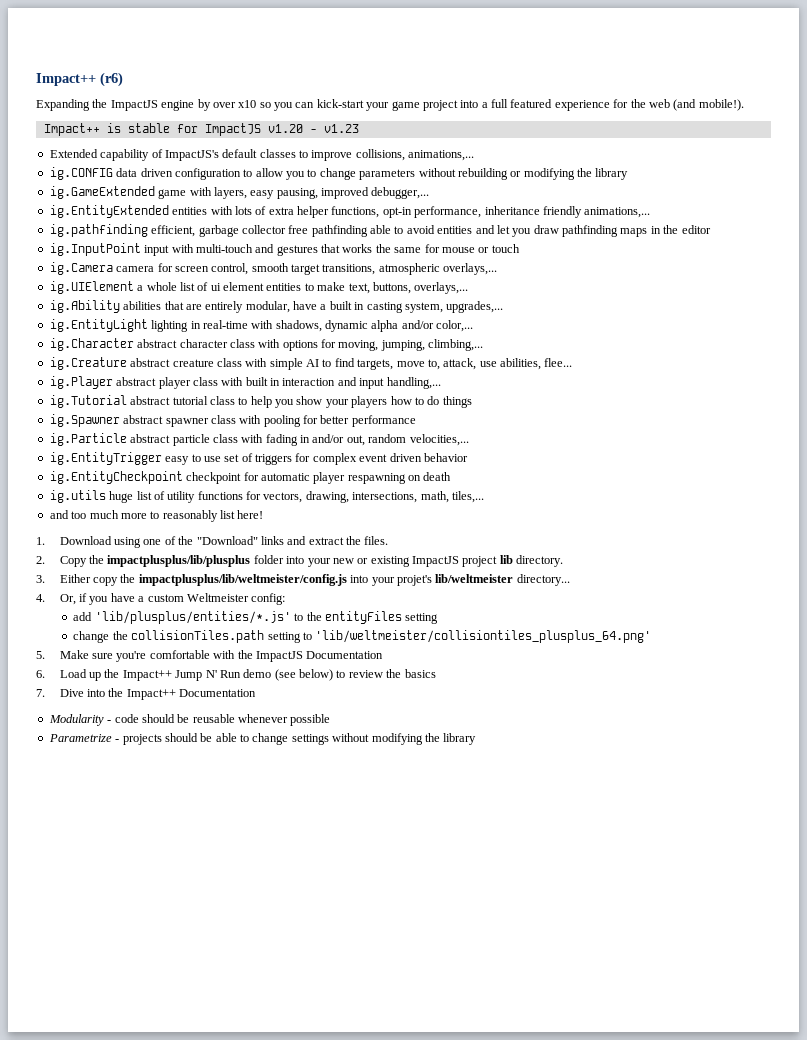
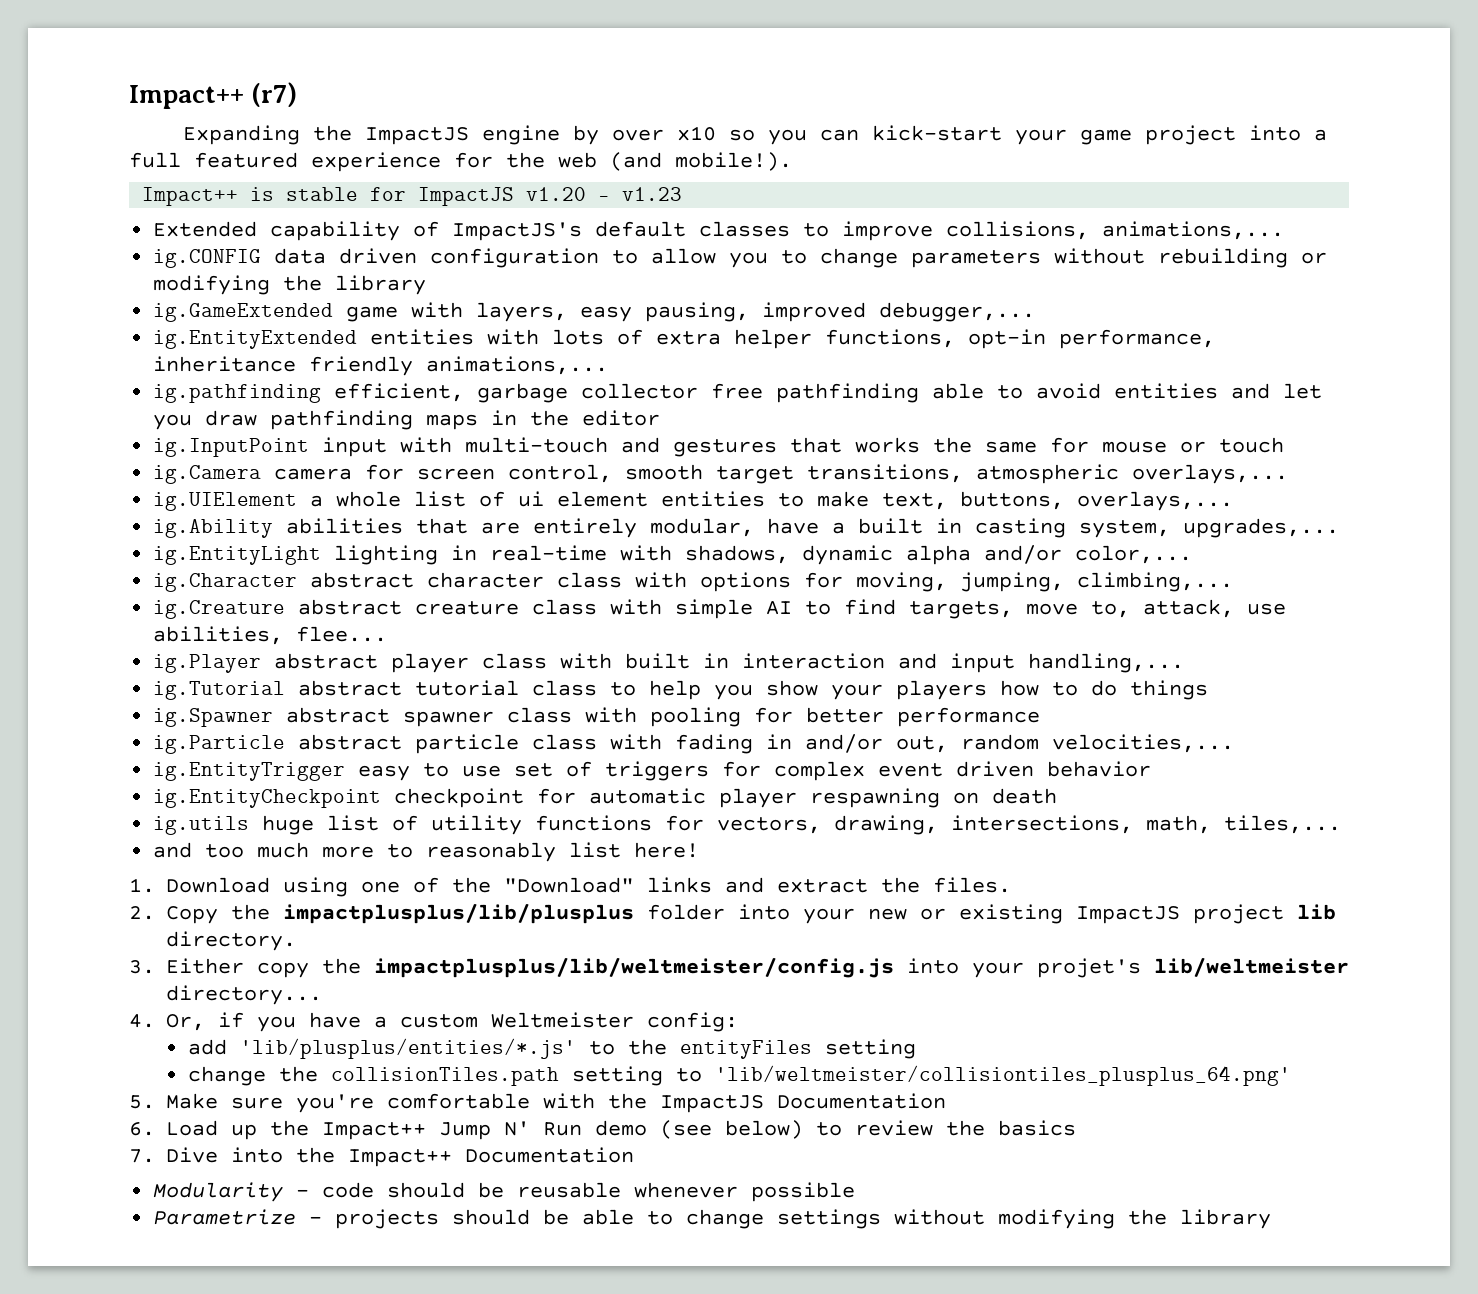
[36,72,123,87] Impact++ (r6) -> [129,82,298,109] Impact++ (r7)

